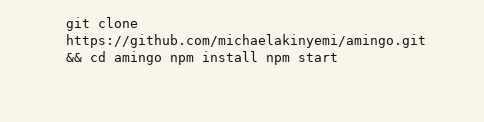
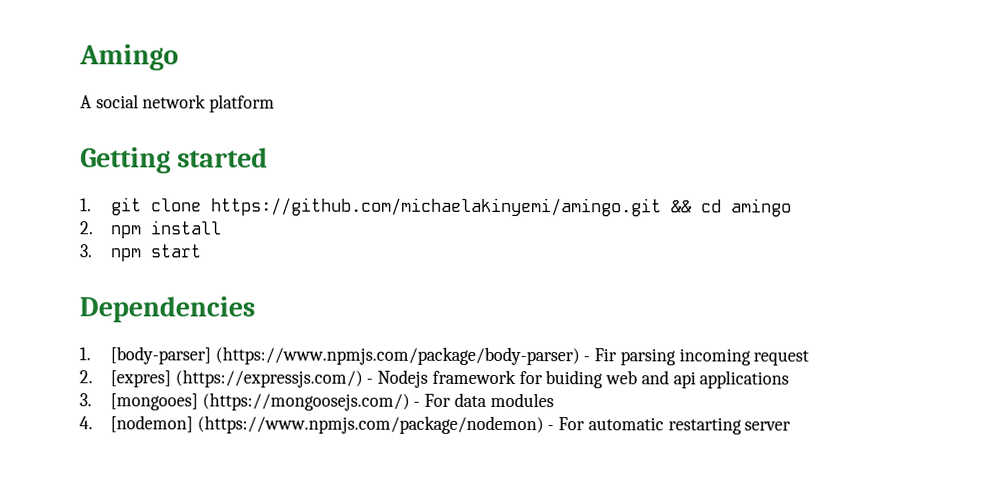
(66, 24) none -> [79,44,179,71] [80,94,276,113] [80,147,269,174] [80,198,92,212] Amingo // A social network platform // Getting started // 1.
(162, 58) none -> [80,221,94,235] // 2.
(258, 56) none -> [79,244,92,258] // 3.
(338, 57) none -> [79,296,255,323] [79,346,810,366] [79,369,790,389] [79,392,554,411] [79,415,792,435] // Dependencies // 1. [body-parser] (https://www.npmjs.com/package/body-parser) - Fir parsing incoming request // 2. [expres] (https://expressjs.com/) - Nodejs framework for buiding web and api applications // 3. [mongooes] (https://mongoosejs.com/) - For data modules // 4. [nodemon] (https://www.npmjs.com/package/nodemon) - For automatic restarting server

